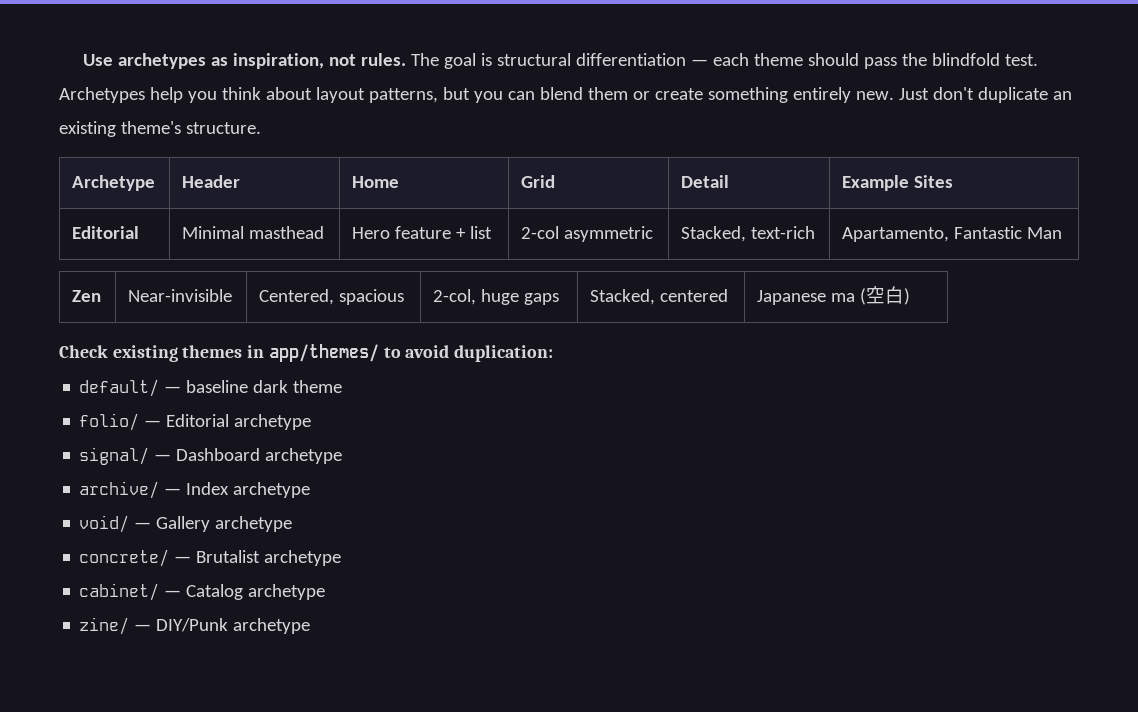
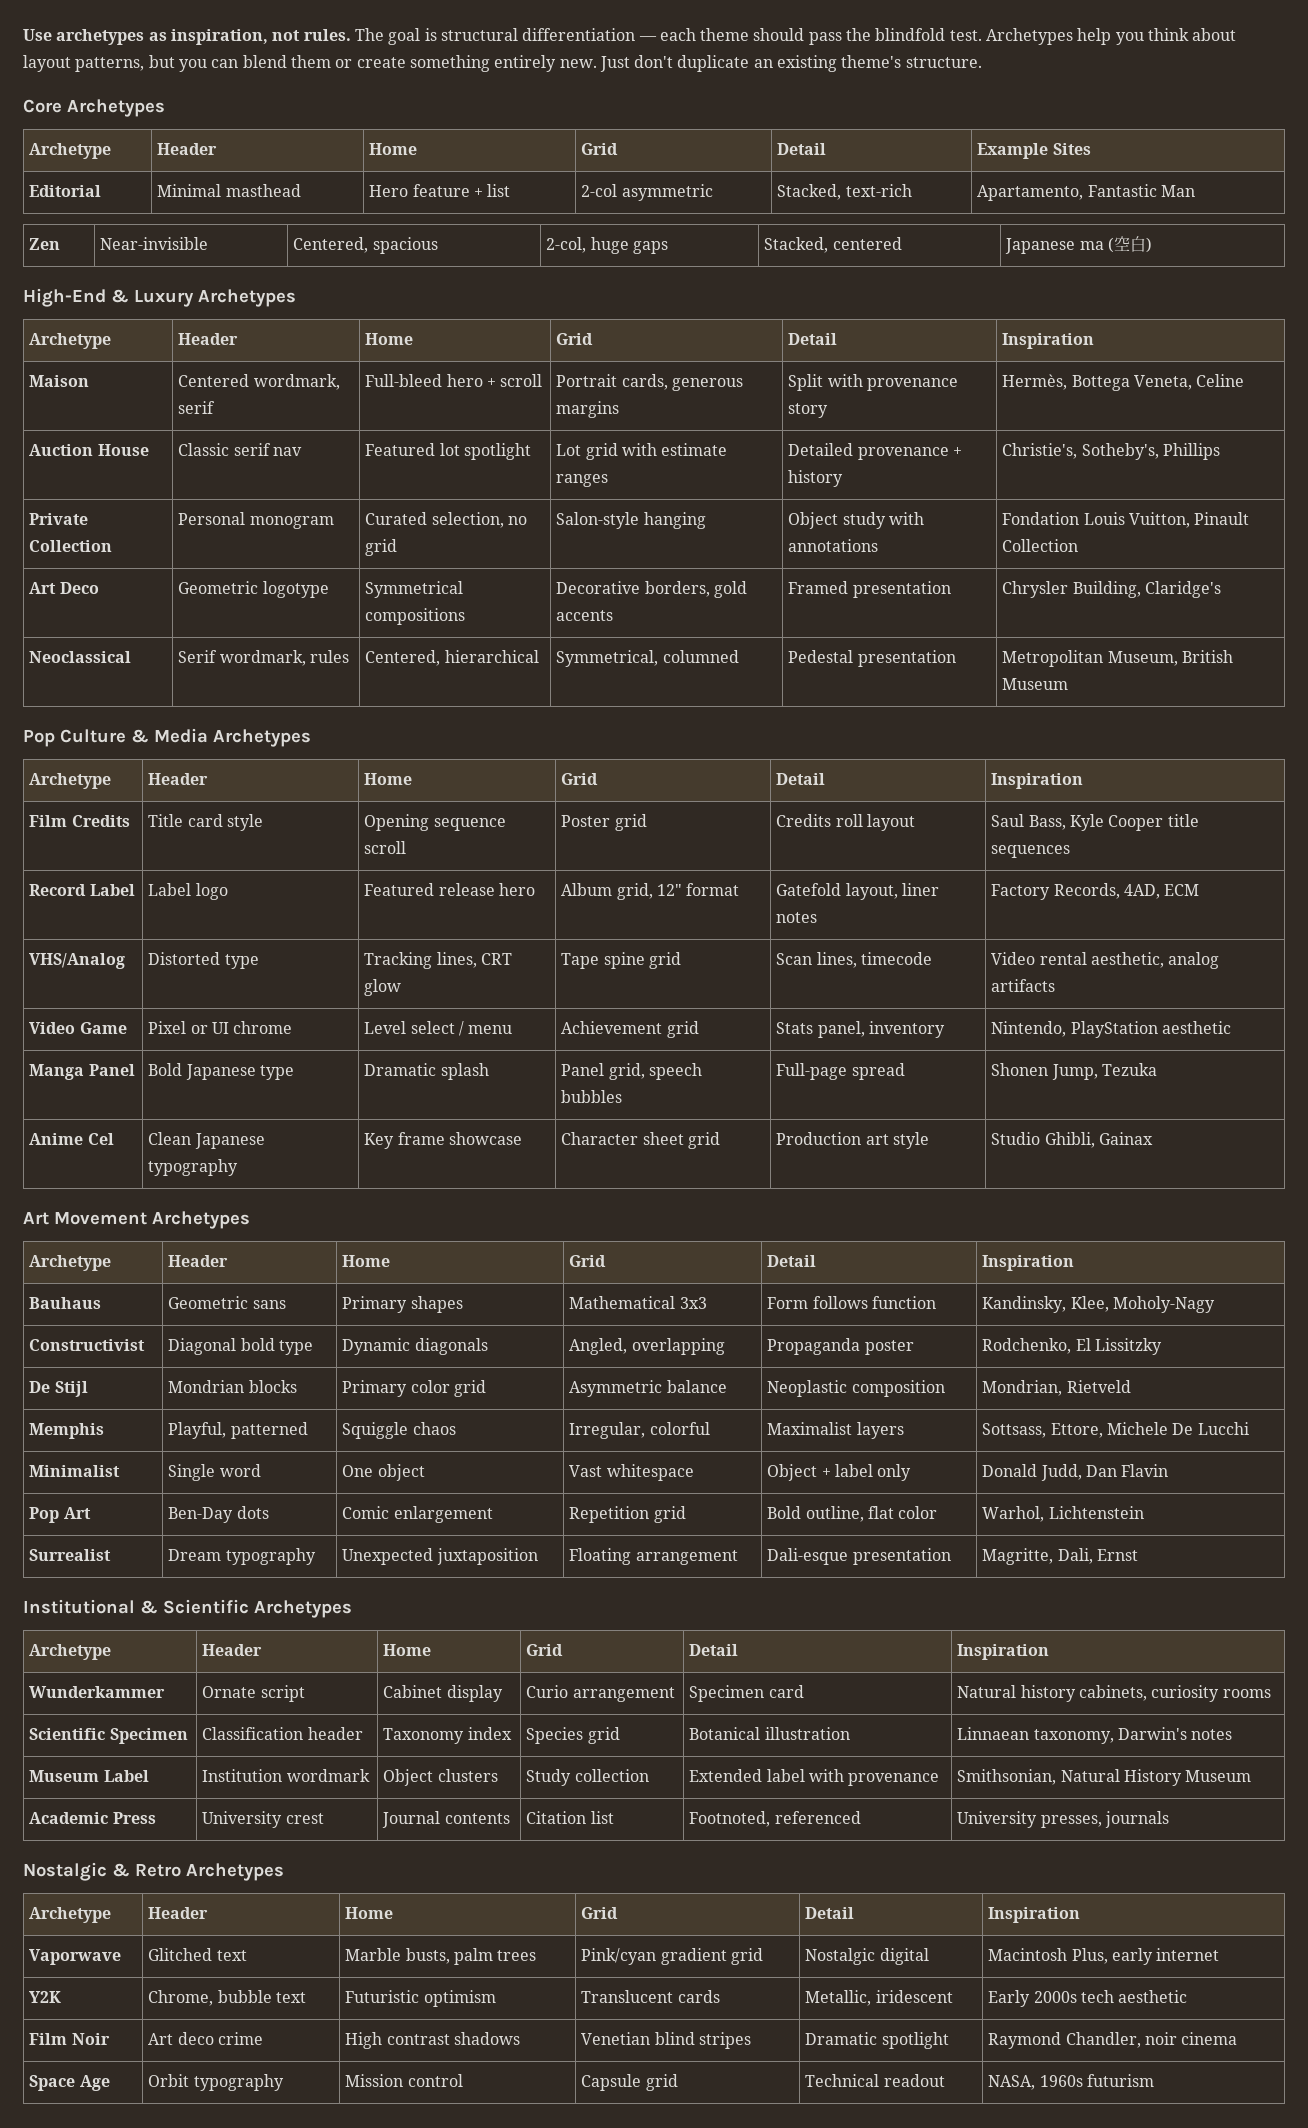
(261, 128) none -> [23,99,165,117] // Core Archetypes
[59,344,554,362] [79,379,343,397] [79,413,312,431] [79,447,343,465] [79,481,311,499] [79,515,293,533] [79,549,342,567] [79,583,326,601] [79,617,311,635] Check existing themes in app/themes/ to avoid duplication: // default/ — baseline dark theme // folio/ — Editorial archetype // signal/ — Dashboard archetype // archive/ — Index archetype // void/ — Gallery archetype // concrete/ — Brutalist archetype // cabinet/ — Catalog archetype // zine/ — DIY/Punk archetype -> [23,288,296,307] [29,333,112,349] [178,333,239,345] [365,333,414,345] [556,333,594,345] [788,333,838,345] [1002,333,1095,349] [29,375,90,387] [178,374,340,390] [178,401,216,414] [365,374,543,387] [556,374,744,391] [556,401,620,418] [788,374,959,391] [788,403,829,418] [1002,374,1245,391] [29,444,149,456] [178,443,303,456] [365,443,532,460] [556,443,728,460] [556,474,609,487] [788,443,963,460] [788,470,844,487] [1002,443,1221,460] [29,513,89,525] [29,540,113,552] [178,512,334,529] [365,512,528,528] [365,539,398,556] [556,512,706,529] [788,512,925,529] [788,539,879,552] [1002,512,1250,528] [1002,539,1079,552] [29,582,99,594] [178,581,329,598] [365,581,464,598] [365,608,466,625] [556,581,748,598] [556,610,614,621] [788,581,951,598] [1002,581,1222,598] [29,651,132,663] [178,650,350,666] [365,650,539,666] [556,650,739,667] [788,650,956,667] [1002,650,1234,667] [1002,678,1069,690] [23,728,311,747] [29,773,112,789] [148,773,209,785] [364,773,413,785] [561,773,599,785] [776,773,826,785] [991,773,1084,789] [29,815,130,827] [148,814,264,831] [364,814,506,831] [364,841,407,854] [561,814,647,831] [776,814,916,831] [991,814,1199,831] [991,845,1071,858] [29,884,135,896] [148,883,228,900] [364,883,536,896] [561,883,740,900] [776,883,940,900] [776,912,818,923] [991,883,1200,900] [29,953,126,969] [148,952,259,969] [364,952,513,969] [364,979,402,996] [561,952,682,969] [776,952,933,968] [991,952,1220,969] [991,979,1056,992] [29,1022,127,1034] [148,1021,293,1034] [364,1021,513,1036] [561,1021,699,1038] [776,1021,946,1038] [991,1021,1232,1038] [29,1064,135,1080] [148,1063,295,1080] [364,1063,489,1080] [561,1063,703,1080] [561,1090,623,1103] [776,1063,905,1080] [991,1063,1158,1080] [29,1133,114,1145] [148,1132,265,1149] [148,1159,239,1176] [364,1132,523,1149] [561,1132,721,1149] [776,1132,930,1149] [991,1132,1154,1148] [23,1211,250,1229] [29,1255,112,1271] [168,1255,229,1267] [342,1255,391,1267] [569,1255,607,1267] [767,1255,817,1267] [982,1255,1075,1271] [29,1297,102,1309] [168,1296,286,1309] [342,1296,463,1313] [569,1296,707,1309] [767,1296,937,1309] [982,1296,1216,1313] [29,1339,146,1351] [168,1338,314,1355] [342,1338,488,1355] [569,1338,725,1355] [767,1338,914,1355] [982,1338,1163,1355] [29,1381,88,1397] [168,1380,297,1393] [342,1380,487,1397] [569,1380,727,1397] [767,1380,945,1397] [982,1380,1131,1396] [29,1423,105,1439] [168,1422,308,1439] [342,1422,456,1439] [569,1422,710,1439] [767,1422,904,1439] [982,1422,1249,1438] [29,1465,121,1477] [168,1464,261,1481] [342,1464,425,1481] [569,1464,694,1481] [767,1464,912,1481] [982,1464,1169,1481] [29,1507,91,1523] [168,1506,269,1523] [342,1506,493,1523] [569,1506,686,1523] [767,1506,938,1522] [982,1506,1144,1522] [29,1549,112,1561] [168,1548,316,1565] [342,1548,538,1565] [569,1548,738,1565] [767,1548,951,1565] [982,1548,1139,1565] [23,1599,352,1618] [29,1644,112,1660] [202,1644,263,1656] [383,1644,432,1656] [526,1644,564,1656] [689,1644,739,1656] [957,1644,1050,1660] [29,1686,166,1698] [202,1685,305,1702] [383,1685,503,1702] [526,1685,675,1702] [689,1685,804,1702] [957,1685,1271,1702] [29,1728,188,1744] [202,1727,363,1740] [383,1727,512,1744] [526,1727,620,1744] [689,1727,850,1740] [957,1727,1233,1744] [29,1770,149,1782] [202,1769,370,1782] [383,1769,498,1786] [526,1769,649,1786] [689,1769,940,1786] [957,1769,1252,1786] [29,1812,156,1824] [202,1811,324,1828] [382,1811,510,1828] [526,1811,614,1824] [689,1811,861,1827] [957,1811,1170,1828] [23,1862,284,1881] [29,1907,112,1923] [148,1907,209,1919] [345,1907,394,1919] [581,1907,619,1919] [805,1907,855,1919] [988,1907,1081,1923] [29,1949,122,1965] [148,1948,247,1961] [345,1948,537,1965] [581,1948,764,1965] [805,1948,929,1965] [988,1948,1220,1965] [29,1991,62,2003] [148,1990,307,2006] [345,1990,496,2007] [581,1990,720,2003] [805,1990,953,2006] [988,1990,1188,2007] [29,2033,110,2045] [148,2032,264,2045] [345,2032,521,2049] [581,2032,752,2049] [805,2032,949,2049] [988,2032,1238,2049] [29,2075,110,2091] [148,2074,284,2091] [345,2074,463,2087] [581,2074,678,2091] [805,2074,945,2087] [988,2074,1155,2090] High-End & Luxury Archetypes // Archetype | Header | Home | Grid | Detail | Inspiration // Maison | Centered wordmark, serif | Full-bleed hero + scroll | Portrait cards, generous margins | Split with provenance story | Hermès, Bottega Veneta, Celine // Auction House | Classic serif nav | Featured lot spotlight | Lot grid with estimate ranges | Detailed provenance + history | Christie's, Sotheby's, Phillips // Private Collection | Personal monogram | Curated selection, no grid | Salon-style hanging | Object study with annotations | Fondation Louis Vuitton, Pinault Collection // Art Deco | Geometric logotype | Symmetrical compositions | Decorative borders, gold accents | Framed presentation | Chrysler Building, Claridge's // Neoclassical | Serif wordmark, rules | Centered, hierarchical | Symmetrical, columned | Pedestal presentation | Metropolitan Museum, British Museum // Pop Culture & Media Archetypes // Archetype | Header | Home | Grid | Detail | Inspiration // Film Credits | Title card style | Opening sequence scroll | Poster grid | Credits roll layout | Saul Bass, Kyle Cooper title sequences // Record Label | Label logo | Featured release hero | Album grid, 12" format | Gatefold layout, liner notes | Factory Records, 4AD, ECM // VHS/Analog | Distorted type | Tracking lines, CRT glow | Tape spine grid | Scan lines, timecode | Video rental aesthetic, analog artifacts // Video Game | Pixel or UI chrome | Level select / menu | Achievement grid | Stats panel, inventory | Nintendo, PlayStation aesthetic // Manga Panel | Bold Japanese type | Dramatic splash | Panel grid, speech bubbles | Full-page spread | Shonen Jump, Tezuka // Anime Cel | Clean Japanese typography | Key frame showcase | Character sheet grid | Production art style | Studio Ghibli, Gainax // Art Movement Archetypes // Archetype | Header | Home | Grid | Detail | Inspiration // Bauhaus | Geometric sans | Primary shapes | Mathematical 3x3 | Form follows function | Kandinsky, Klee, Moholy-Nagy // Constructivist | Diagonal bold type | Dynamic diagonals | Angled, overlapping | Propaganda poster | Rodchenko, El Lissitzky // De Stijl | Mondrian blocks | Primary color grid | Asymmetric balance | Neoplastic composition | Mondrian, Rietveld // Memphis | Playful, patterned | Squiggle chaos | Irregular, colorful | Maximalist layers | Sottsass, Ettore, Michele De Lucchi // Minimalist | Single word | One object | Vast whitespace | Object + label only | Donald Judd, Dan Flavin // Pop Art | Ben-Day dots | Comic enlargement | Repetition grid | Bold outline, flat color | Warhol, Lichtenstein // Surrealist | Dream typography | Unexpected juxtaposition | Floating arrangement | Dali-esque presentation | Magritte, Dali, Ernst // Institutional & Scientific Archetypes // Archetype | Header | Home | Grid | Detail | Inspiration // Wunderkammer | Ornate script | Cabinet display | Curio arrangement | Specimen card | Natural history cabinets, curiosity rooms // Scientific Specimen | Classification header | Taxonomy index | Species grid | Botanical illustration | Linnaean taxonomy, Darwin's notes // Museum Label | Institution wordmark | Object clusters | Study collection | Extended label with provenance | Smithsonian, Natural History Museum // Academic Press | University crest | Journal contents | Citation list | Footnoted, referenced | University presses, journals // Nostalgic & Retro Archetypes // Archetype | Header | Home | Grid | Detail | Inspiration // Vaporwave | Glitched text | Marble busts, palm trees | Pink/cyan gradient grid | Nostalgic digital | Macintosh Plus, early internet // Y2K | Chrome, bubble text | Futuristic optimism | Translucent cards | Metallic, iridescent | Early 2000s tech aesthetic // Film Noir | Art deco crime | High contrast shadows | Venetian blind stripes | Dramatic spotlight | Raymond Chandler, noir cinema // Space Age | Orbit typography | Mission control | Capsule grid | Technical readout | NASA, 1960s futurism

